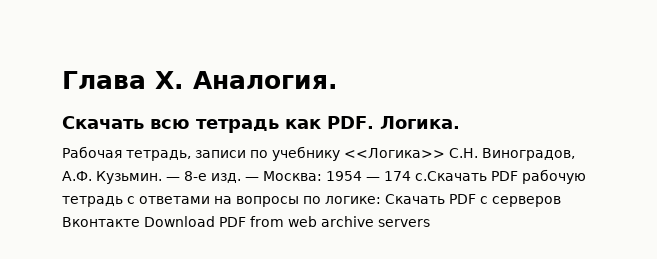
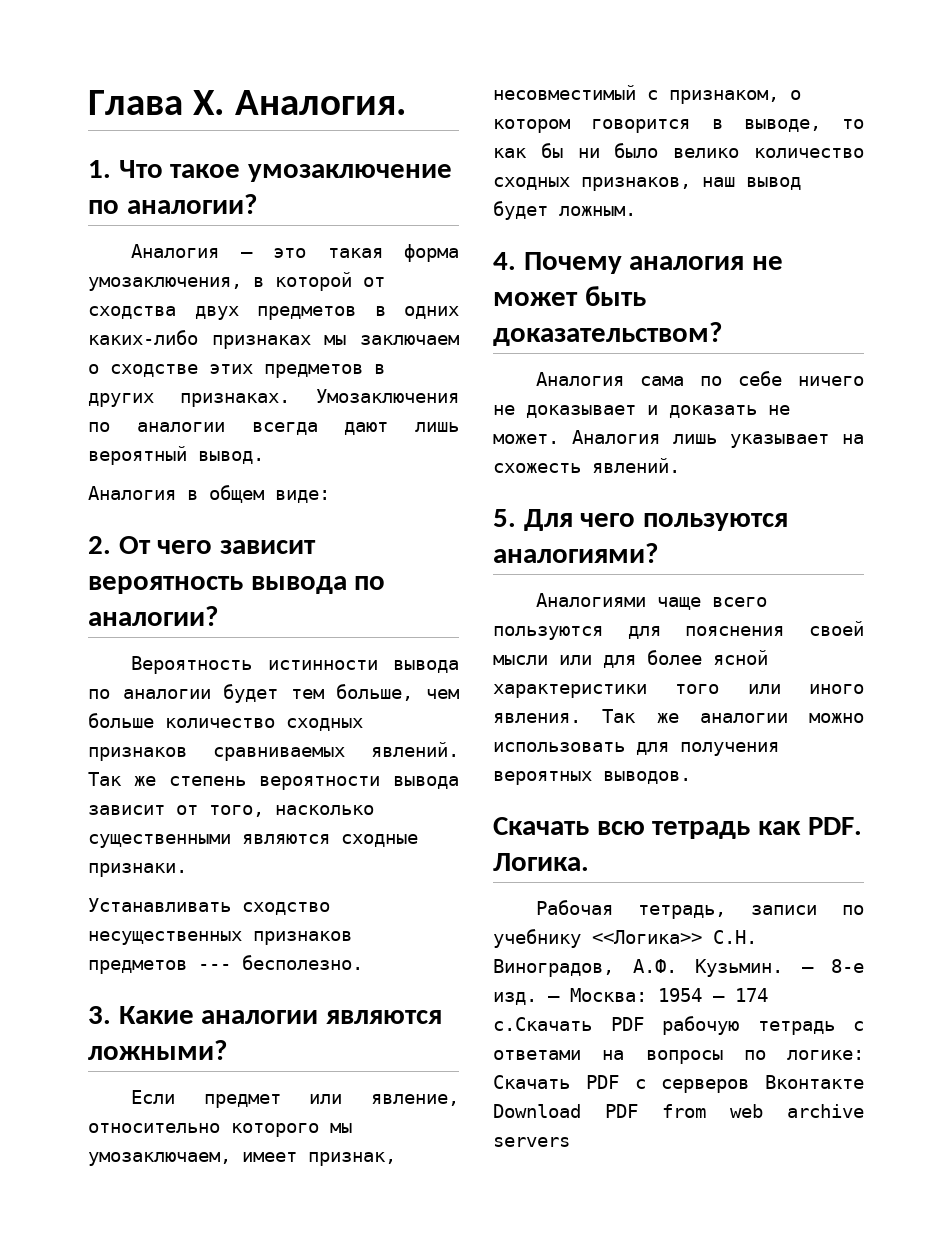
(338, 80) none -> [88,160,453,182] [88,194,257,214] [131,244,460,262] [88,272,385,291] [88,306,459,320] [88,330,460,349] [88,364,385,378] [88,389,459,407] [88,422,459,435] [88,446,264,465] [88,485,330,503] [88,536,317,554] [88,576,386,594] [88,606,218,626] [131,656,459,674] [88,684,459,703] [88,713,363,731] [88,742,459,761] [88,772,459,790] [88,805,374,817] [88,834,418,848] [88,863,187,877] [88,898,330,915] [88,931,352,945] [88,955,363,974] [88,1006,443,1024] [88,1040,227,1060] [131,1090,459,1108] [88,1123,352,1137] [88,1152,396,1166] [493,85,801,104] [493,119,864,133] [493,143,864,158] [493,177,801,191] [493,201,636,220] [493,252,784,274] [493,286,646,306] [493,322,722,346] [536,371,864,386] [493,405,790,418] [493,430,864,448] [493,458,680,473] [493,509,789,531] [493,543,658,563] [536,593,768,610] [493,621,864,640] [493,650,768,668] [493,684,864,698] [493,709,864,723] [493,742,779,756] [493,771,691,785] // 1. Что такое умозаключение по аналогии? // Аналогия — это такая форма умозаключения, в которой от сходства двух предметов в одних каких-либо признаках мы заключаем о сходстве этих предметов в других признаках. Умозаключения по аналогии всегда дают лишь вероятный вывод. // Аналогия в общем виде: // 2. От чего зависит вероятность вывода по аналогии? // Вероятность истинности вывода по аналогии будет тем больше, чем больше количество сходных признаков сравниваемых явлений. Так же степень вероятности вывода зависит от того, насколько существенными являются сходные признаки. // Устанавливать сходство несущественных признаков предметов --- бесполезно. // 3. Какие аналогии являются ложными? // Если предмет или явление, относительно которого мы умозаключаем, имеет признак, несовместимый с признаком, о котором говорится в выводе, то как бы ни было велико количество сходных признаков, наш вывод будет ложным. // 4. Почему аналогия не может быть доказательством? // Аналогия сама по себе ничего не доказывает и доказать не может. Аналогия лишь указывает на схожесть явлений. // 5. Для чего пользуются аналогиями? // Аналогиями чаще всего пользуются для пояснения своей мысли или для более ясной характеристики того или иного явления. Так же аналогии можно использовать для получения вероятных выводов.

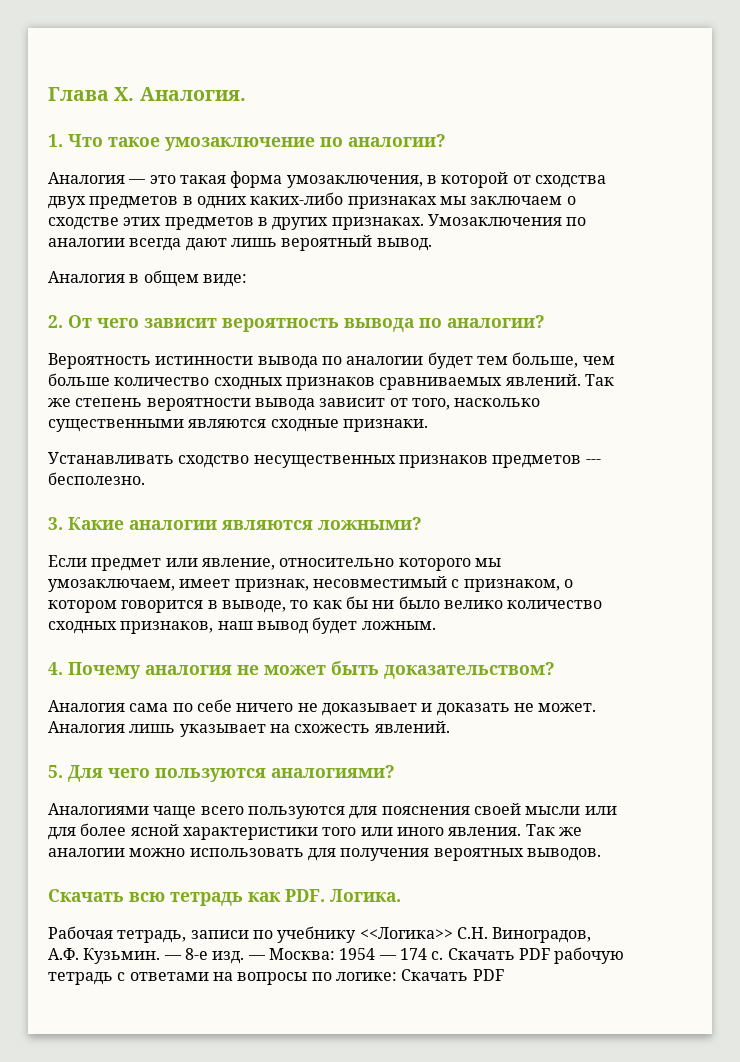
[493,1017,592,1031] c.Скачать -> [431,948,515,960] c. Скачать
[634,1075,864,1093] [493,1104,864,1118] [493,1137,570,1147] с серверов Вконтакте Download PDF from web archive servers -> (504, 975) none

